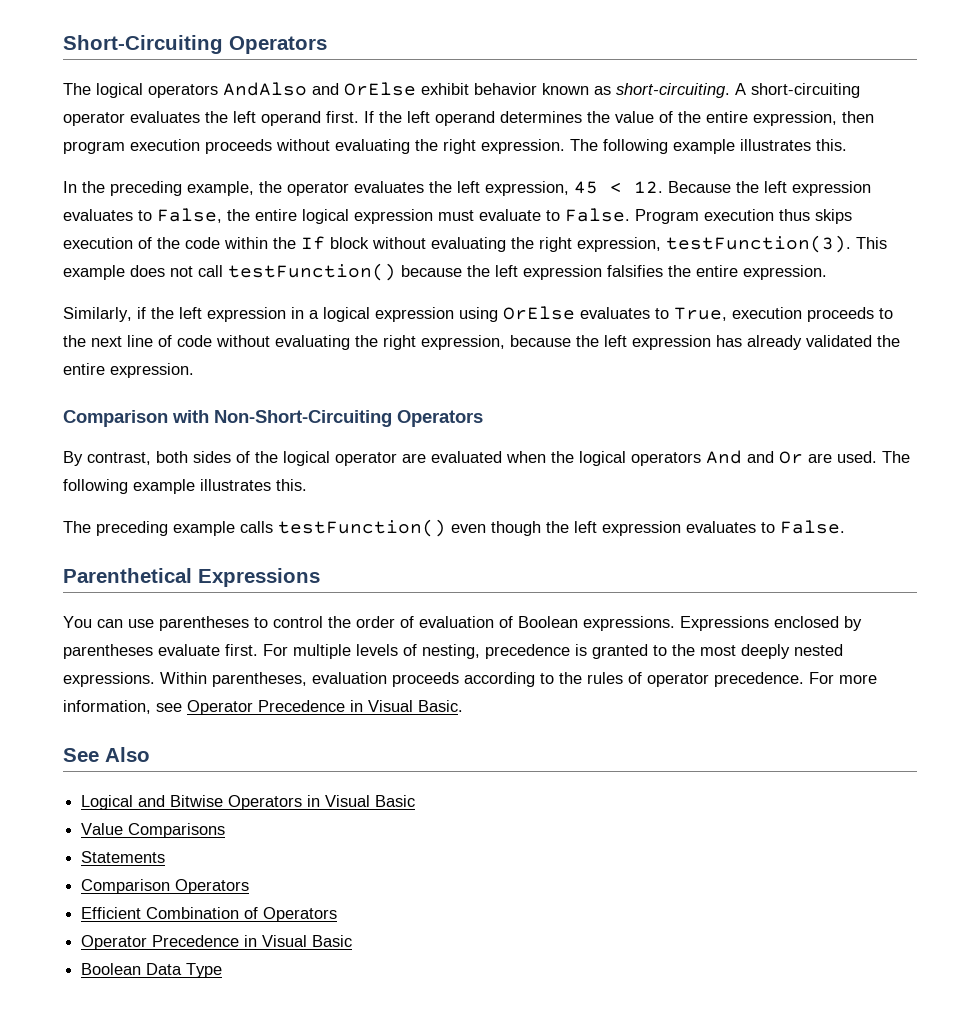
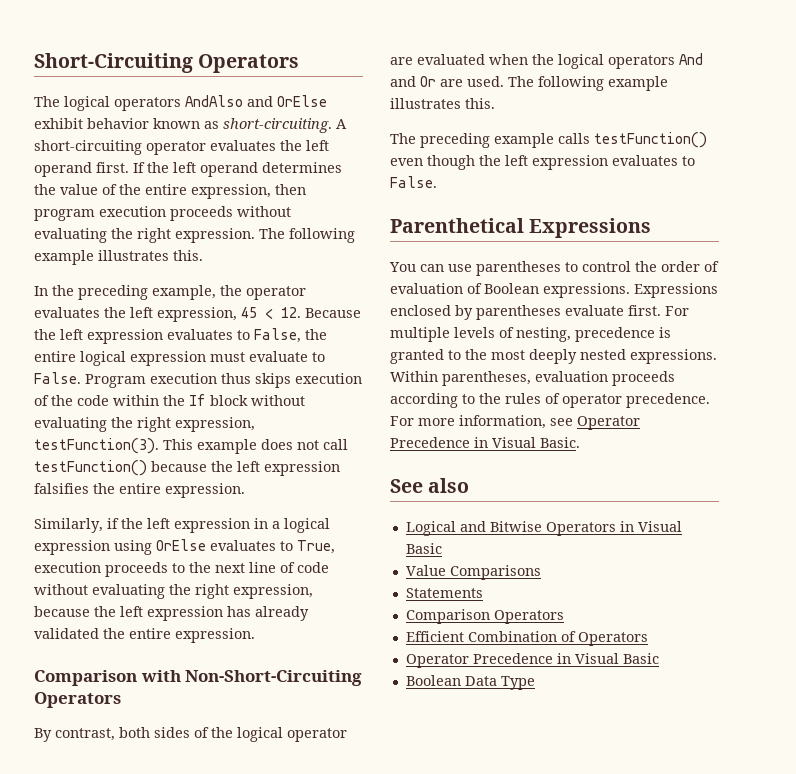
[105,747,150,762] Also -> [428,478,470,493] also

